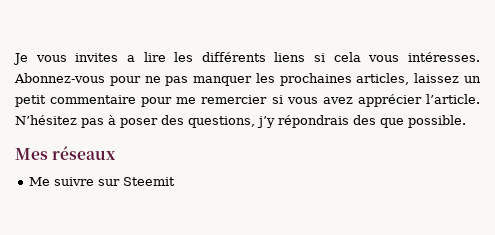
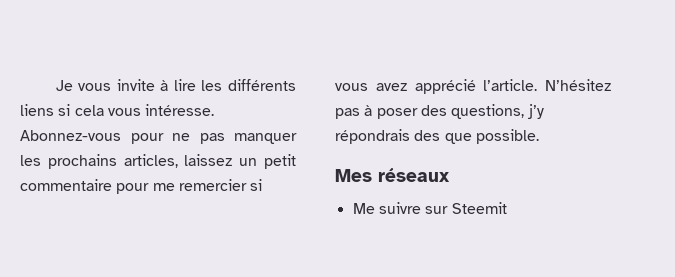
[75,53,135,62] invites a -> [116,79,169,91] invite à
[407,52,480,62] intéresses. -> [145,104,215,116] intéresse.
[279,73,352,86] prochaines -> [47,154,117,169] prochains
[357,94,422,107] apprécier -> [414,79,476,94] apprécié

